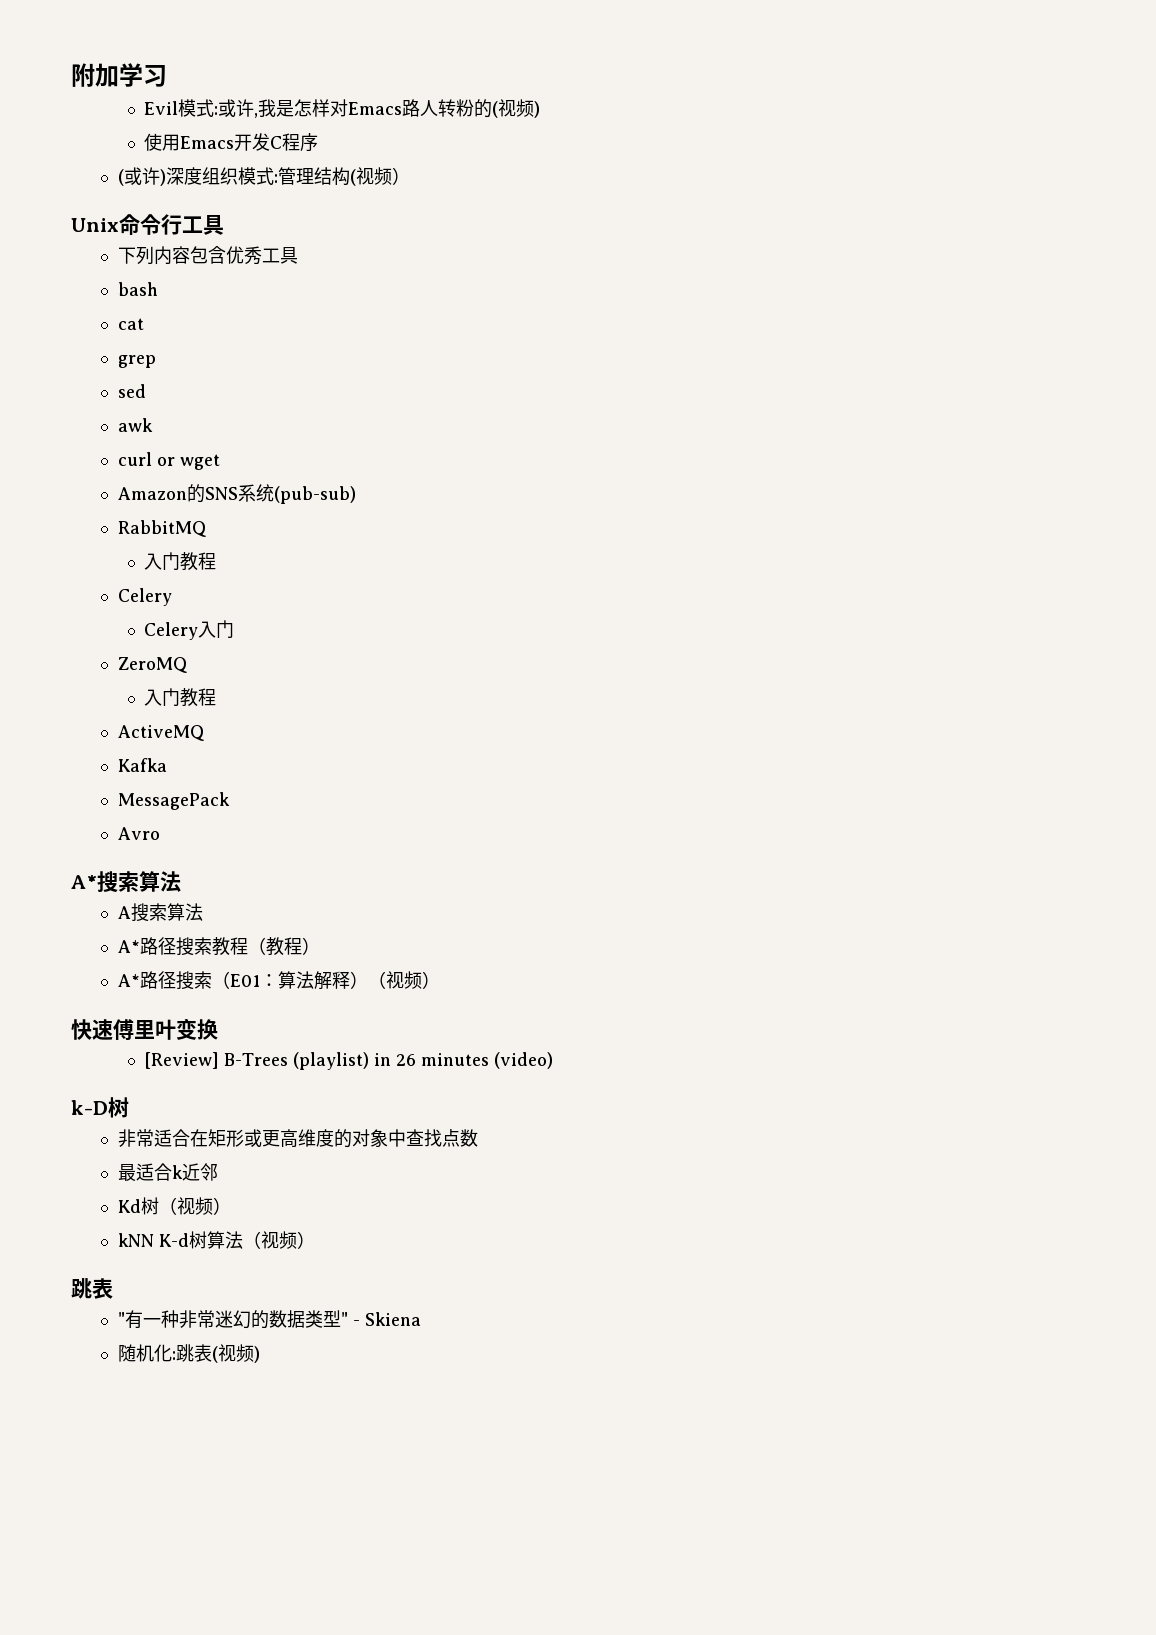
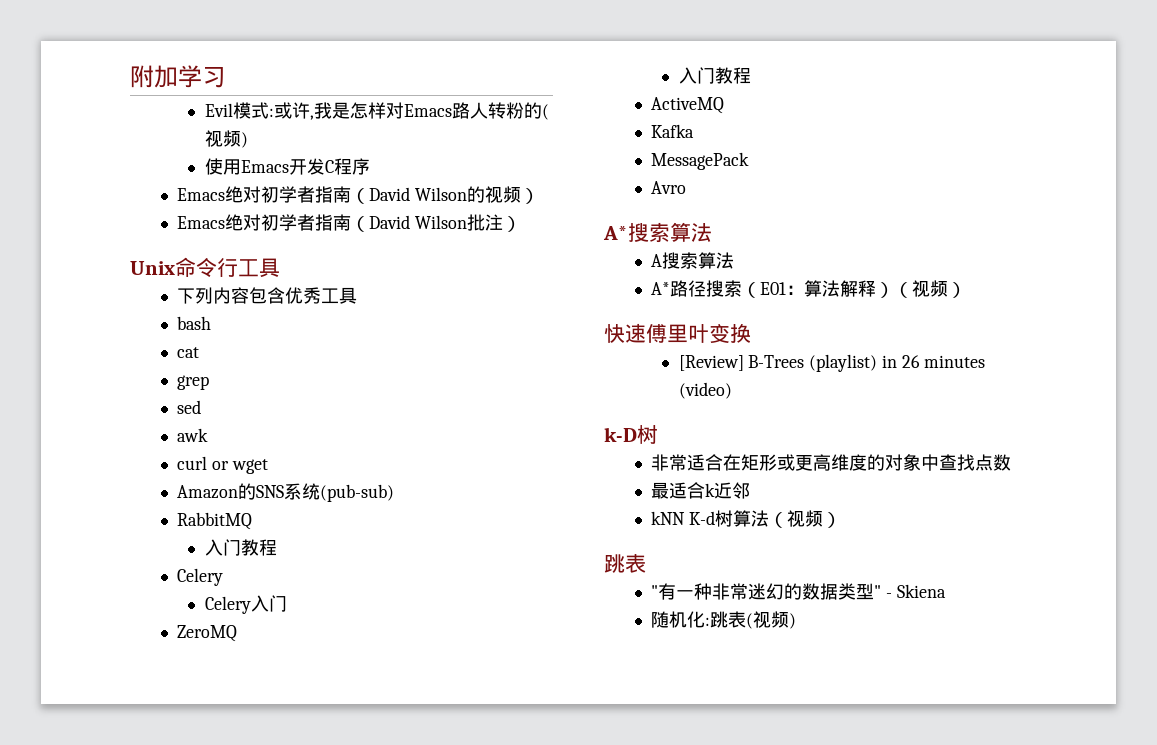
[117,167,392,186] (或许)深度组织模式:管理结构(视频 -> [177,186,540,204] [177,214,504,232] Emacs绝对初学者指南（David Wilson的视频） // Emacs绝对初学者指南（David Wilson批注
[117,937,320,956] // A*路径搜索教程（教程） -> (735, 260) none
[117,1197,231,1215] // Kd树（视频） -> (751, 490) none

